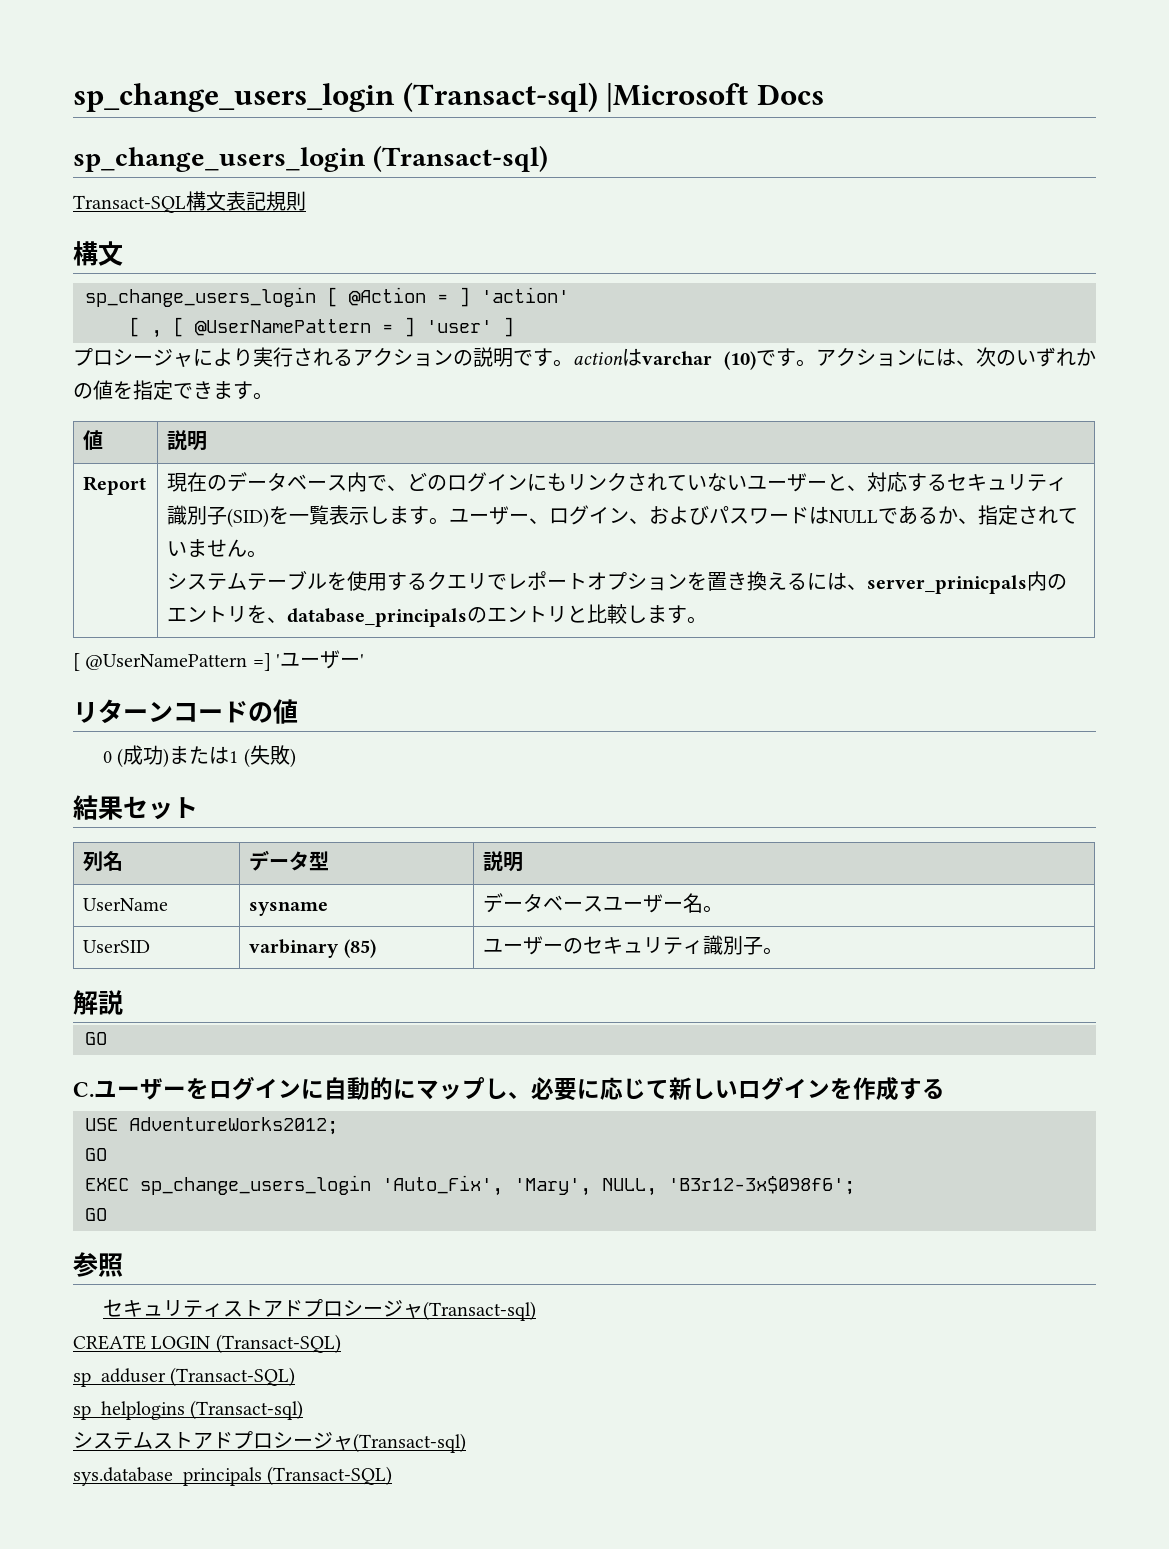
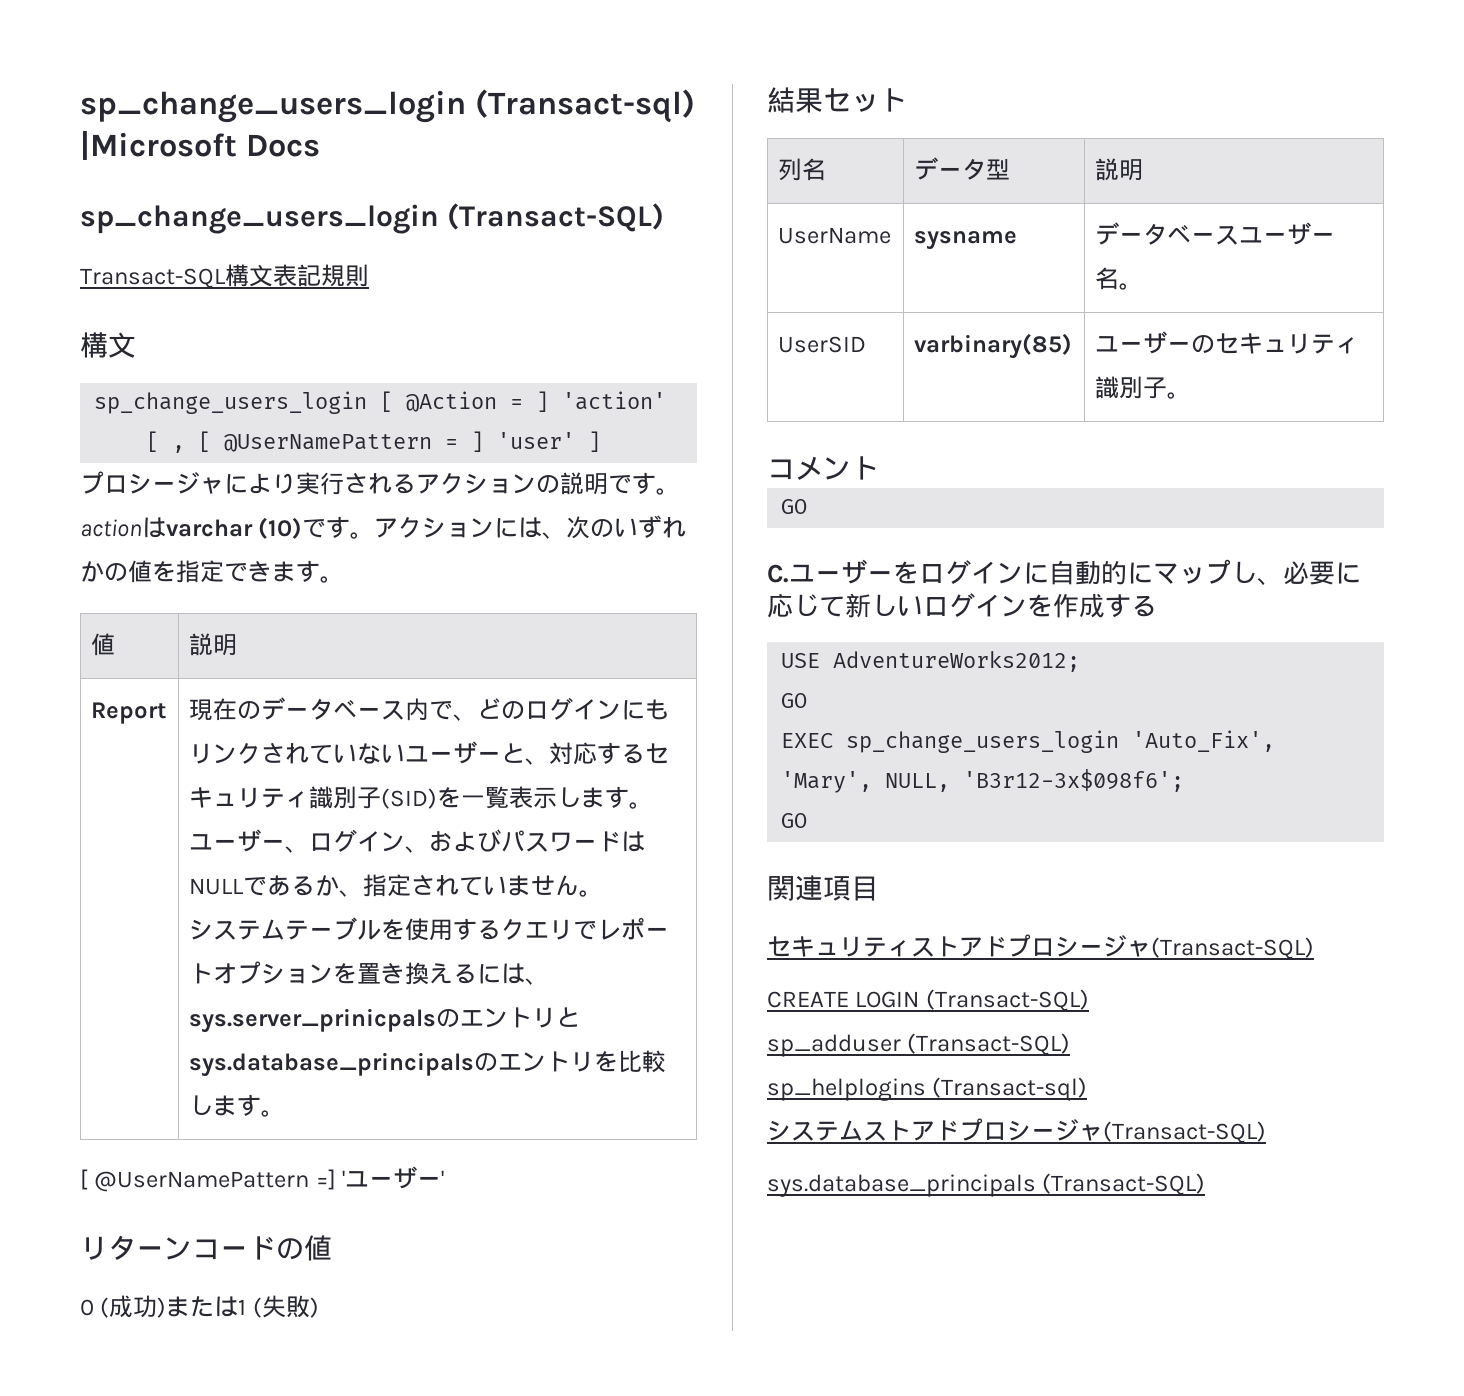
[372,145,548,172] (Transact-sql) -> [447,203,665,232] (Transact-SQL)
[867,571,1068,594] [167,605,588,627] server_prinicpals内のエントリを、database_principalsのエントリと -> [189,1007,581,1033] [189,1051,619,1077] sys.server_prinicpalsのエントリとsys.database_principalsのエントリを
[249,939,376,958] varbinary (85) -> [914,333,1073,359] varbinary(85)
[73,990,123,1015] 解説 -> [767,456,879,480] コメント
[73,1252,123,1277] 参照 -> [767,875,879,901] 関連項目
[423,1301,537,1321] (Transact-sql) -> [1151,937,1314,960] (Transact-SQL)
[353,1433,466,1453] (Transact-sql) -> [1103,1121,1266,1144] (Transact-SQL)

